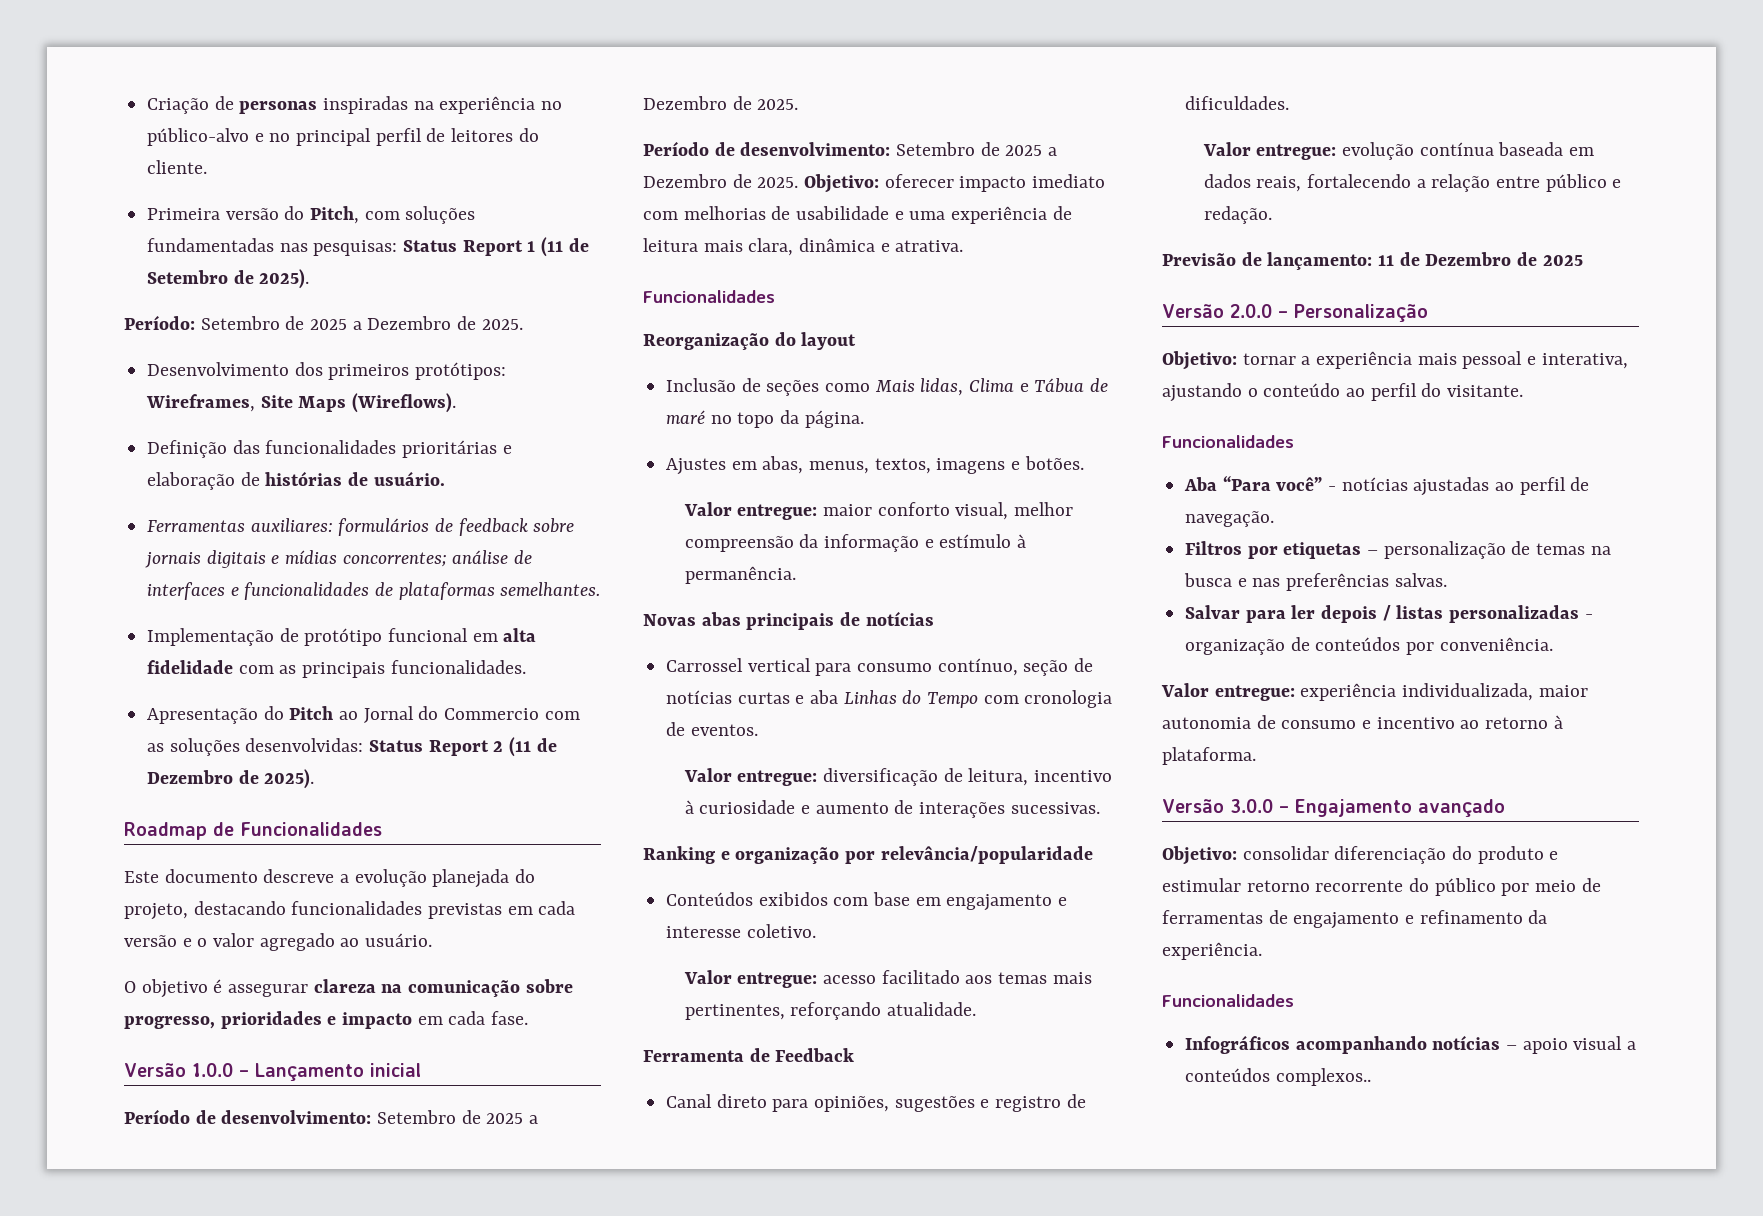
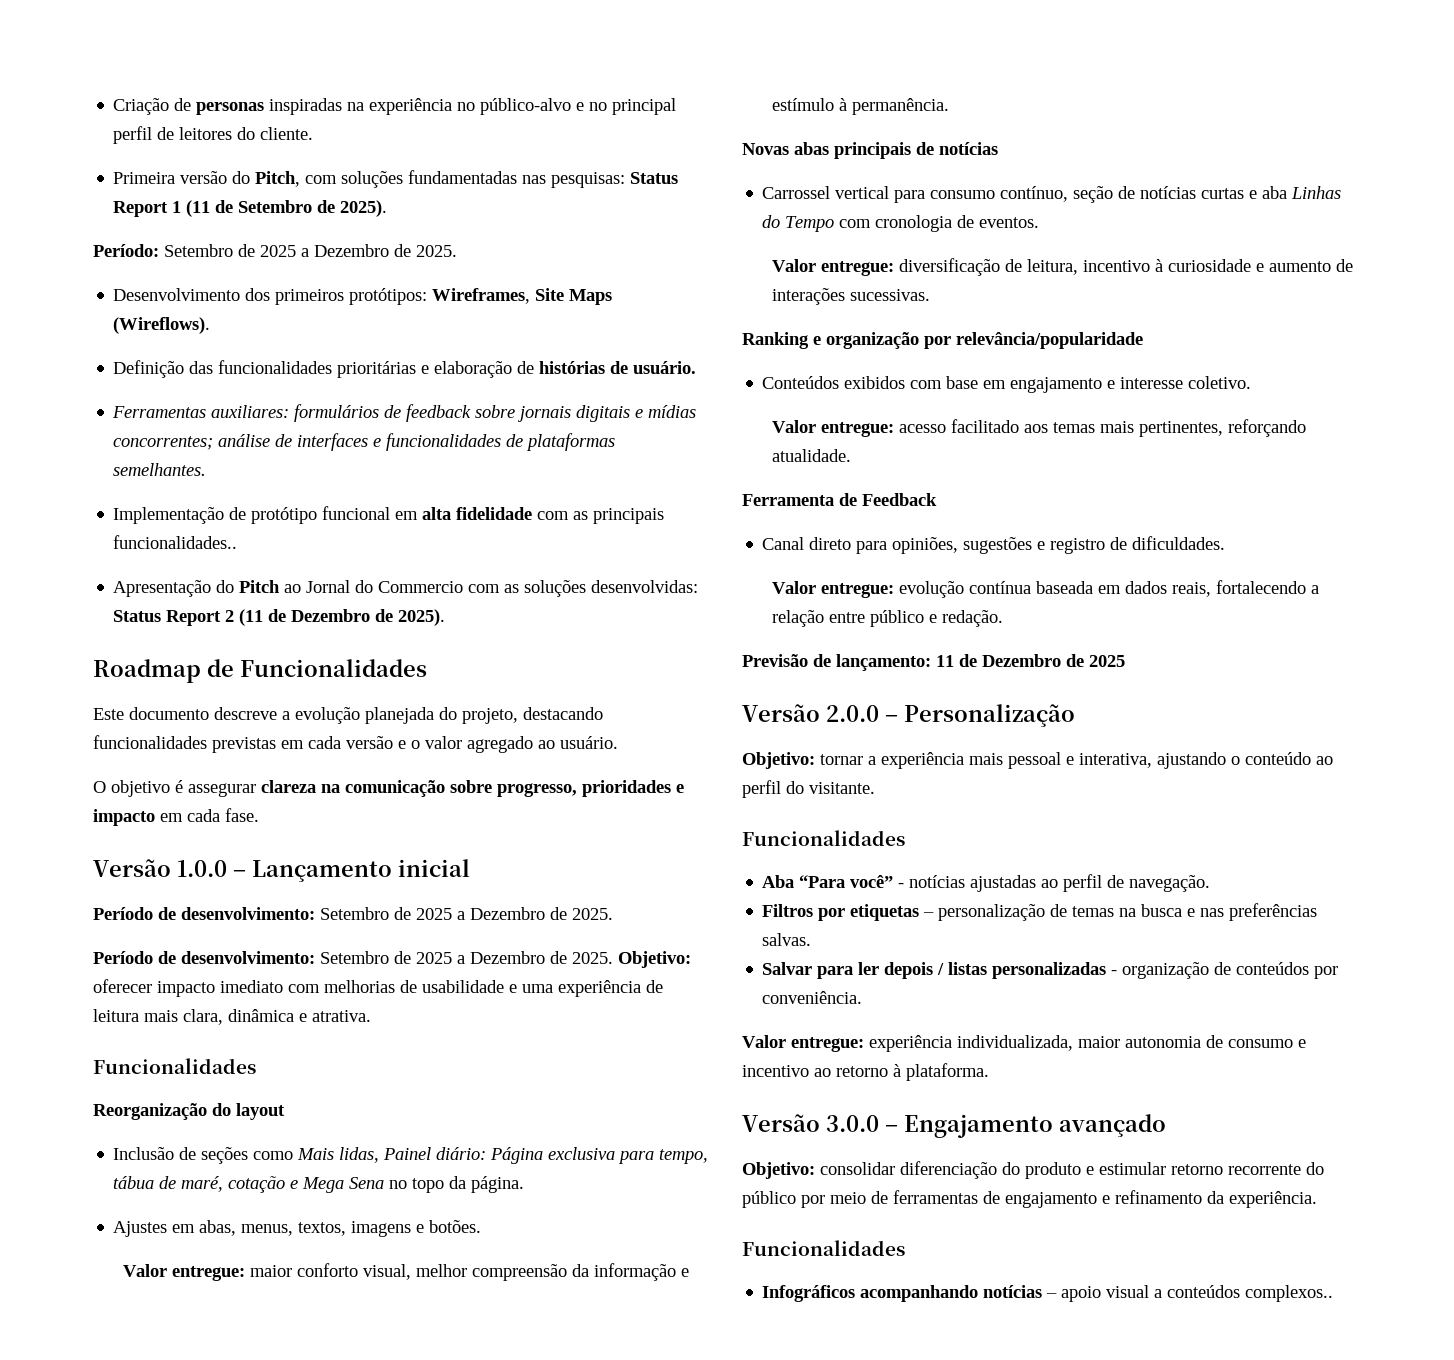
[390,660,526,674] funcionalidades. -> [113,535,238,549] funcionalidades..
[969,378,1109,393] [666,410,706,424] Clima e Tábua de maré -> [383,1147,709,1164] [113,1176,385,1193] Painel diário: Página exclusiva para tempo, tábua de maré, cotação e Mega Sena

